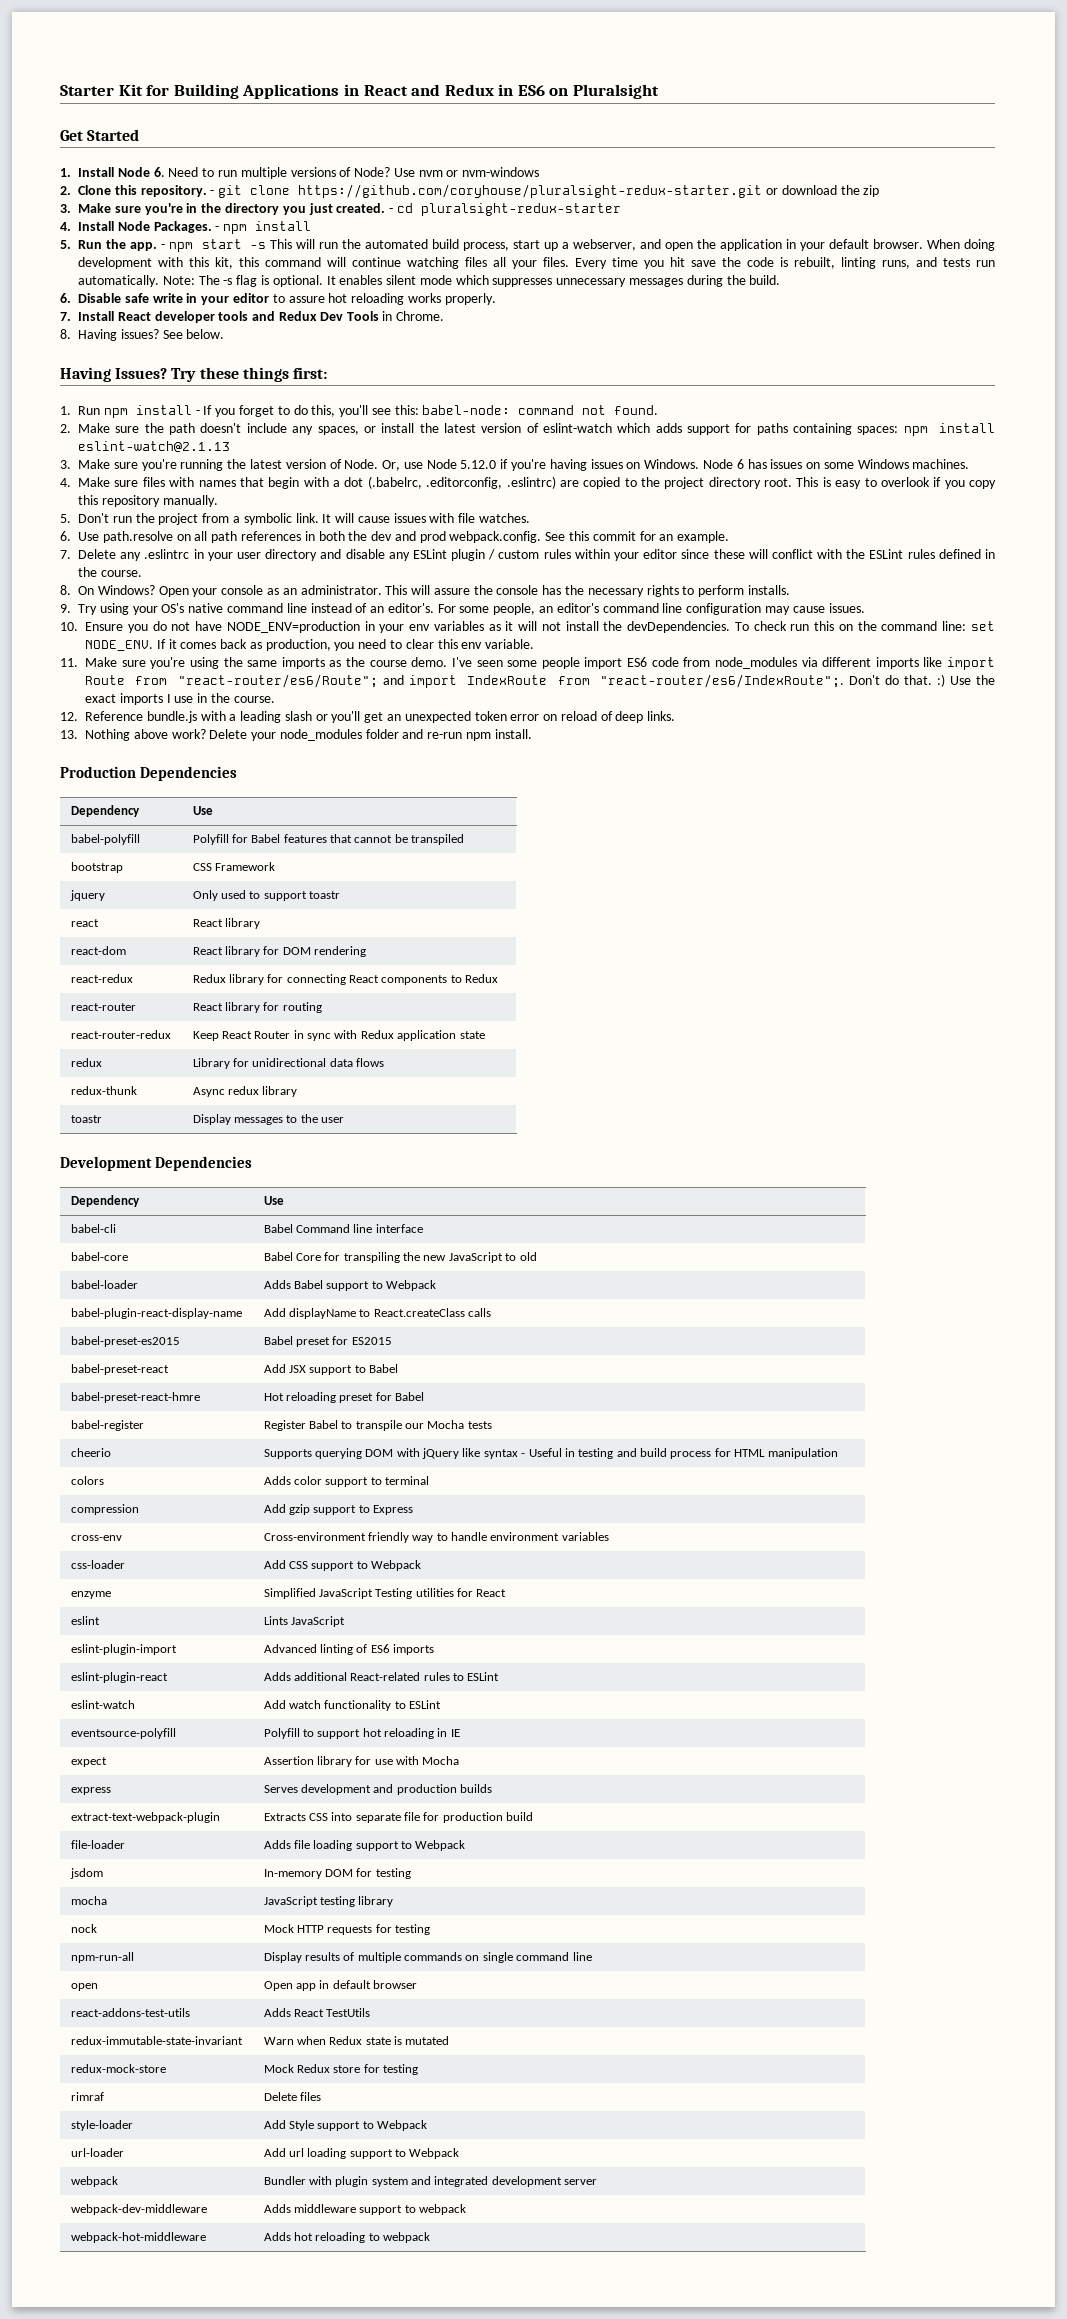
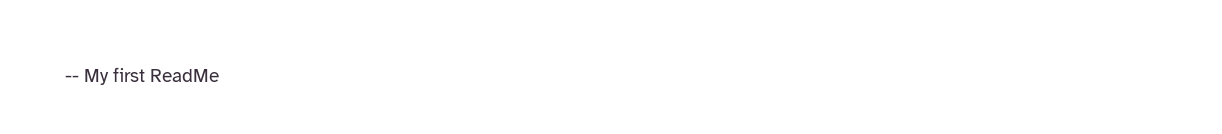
[60,84,660,99] [60,129,140,141] [60,167,540,179] [60,184,880,198] [60,203,621,216] [60,221,312,234] [60,239,995,252] [78,257,995,269] [78,275,781,287] [60,293,496,305] [60,311,445,323] [60,329,225,341] [60,367,327,382] [60,405,659,418] [60,423,995,436] [78,441,231,452] [60,459,970,471] [60,476,996,489] [78,495,218,507] [60,513,531,525] [60,531,730,543] [60,549,996,561] [78,567,142,577] [60,585,790,597] [60,603,865,615] [60,621,995,633] [85,639,535,651] [60,657,995,670] [85,674,996,688] [85,693,275,705] [60,711,676,723] [60,729,532,741] [60,766,237,781] [70,805,140,817] [192,806,213,815] [70,834,140,845] [192,834,465,845] [70,862,123,873] [192,862,275,871] [69,890,105,901] [192,890,341,901] [70,919,99,927] [192,918,260,929] [70,946,126,955] [192,946,367,957] [70,974,133,983] [192,974,499,985] [70,1003,136,1011] [192,1002,322,1013] [70,1030,171,1039] [192,1030,485,1041] [70,1058,102,1067] [192,1058,385,1069] [70,1086,137,1095] [192,1086,298,1097] [70,1115,102,1123] [192,1114,345,1125] [60,1156,252,1171] [70,1195,140,1207] [263,1196,284,1205] [70,1224,116,1233] [263,1224,423,1233] [70,1252,128,1261] [263,1252,537,1263] [70,1280,138,1289] [263,1280,437,1291] [70,1308,242,1319] [263,1308,492,1319] [70,1336,180,1347] [263,1336,392,1347] [70,1364,169,1375] [263,1364,399,1375] [70,1392,200,1403] [263,1392,425,1403] [70,1420,144,1431] [263,1420,492,1431] [70,1448,111,1457] [263,1448,838,1459] [70,1476,104,1485] [263,1476,430,1487] [70,1504,139,1515] [263,1504,414,1515] [70,1535,122,1541] [263,1532,609,1543] [70,1560,125,1569] [263,1560,422,1571] [70,1591,111,1599] [263,1588,507,1599] [70,1616,100,1625] [263,1616,345,1627] [70,1644,177,1655] [263,1644,435,1655] [70,1672,168,1683] [263,1672,500,1681] [70,1700,135,1709] [263,1700,442,1711] [70,1728,176,1739] [263,1728,460,1739] [70,1757,107,1767] [263,1756,460,1767] [70,1787,111,1795] [263,1784,493,1795] [70,1812,220,1823] [263,1812,534,1823] [70,1840,125,1849] [263,1840,466,1851] [69,1868,103,1879] [263,1868,411,1879] [70,1896,107,1905] [263,1896,394,1907] [70,1924,97,1933] [263,1924,431,1935] [70,1952,134,1963] [263,1952,592,1963] [70,1983,98,1991] [263,1980,418,1991] [70,2008,190,2017] [263,2008,371,2017] [70,2036,243,2045] [263,2036,450,2045] [70,2064,166,2073] [263,2064,419,2075] [70,2092,104,2101] [263,2092,321,2101] [70,2120,133,2131] [263,2120,428,2131] [70,2148,124,2157] [263,2148,460,2159] [70,2176,118,2187] [263,2176,598,2187] [70,2204,207,2215] [263,2204,467,2215] [70,2232,206,2243] [263,2232,431,2243] Starter Kit for Building Applications in React and Redux in ES6 on Pluralsight // Get Started // 1. Install Node 6. Need to run multiple versions of Node? Use nvm or nvm-windows // 2. Clone this repository. - git clone https://github.com/coryhouse/pluralsight-redux-starter.git or download the zip // 3. Make sure you're in the directory you just created. - cd pluralsight-redux-starter // 4. Install Node Packages. - npm install // 5. Run the app. - npm start -s This will run the automated build process, start up a webserver, and open the application in your default browser. When doing development with this kit, this command will continue watching files all your files. Every time you hit save the code is rebuilt, linting runs, and tests run automatically. Note: The -s flag is optional. It enables silent mode which suppresses unnecessary messages during the build. // 6. Disable safe write in your editor to assure hot reloading works properly. // 7. Install React developer tools and Redux Dev Tools in Chrome. // 8. Having issues? See below. // Having Issues? Try these things first: // 1. Run npm install - If you forget to do this, you'll see this: babel-node: command not found. // 2. Make sure the path doesn't include any spaces, or install the latest version of eslint-watch which adds support for paths containing spaces: npm install eslint-watch@2.1.13 // 3. Make sure you're running the latest version of Node. Or, use Node 5.12.0 if you're having issues on Windows. Node 6 has issues on some Windows machines. // 4. Make sure files with names that begin with a dot (.babelrc, .editorconfig, .eslintrc) are copied to the project directory root. This is easy to overlook if you copy this repository manually. // 5. Don't run the project from a symbolic link. It will cause issues with file watches. // 6. Use path.resolve on all path references in both the dev and prod webpack.config. See this commit for an example. // 7. Delete any .eslintrc in your user directory and disable any ESLint plugin / custom rules within your editor since these will conflict with the ESLint rules defined in the course. // 8. On Windows? Open your console as an administrator. This will assure the console has the necessary rights to perform installs. // 9. Try using your OS's native command line instead of an editor's. For some people, an editor's command line configuration may cause issues. // 10. Ensure you do not have NODE_ENV=production in your env variables as it will not install the devDependencies. To check run this on the command line: set NODE_ENV. If it comes back as production, you need to clear this env variable. // 11. Make sure you're using the same imports as the course demo. I've seen some people import ES6 code from node_modules via different imports like import Route from "react-router/es6/Route"; and import IndexRoute from "react-router/es6/IndexRoute";. Don't do that. :) Use the exact imports I use in the course. // 12. Reference bundle.js with a leading slash or you'll get an unexpected token error on reload of deep links. // 13. Nothing above work? Delete your node_modules folder and re-run npm install. // Production Dependencies // Dependency | Use // babel-polyfill | Polyfill for Babel features that cannot be transpiled // bootstrap | CSS Framework // jquery | Only used to support toastr // react | React library // react-dom | React library for DOM rendering // react-redux | Redux library for connecting React components to Redux // react-router | React library for routing // react-router-redux | Keep React Router in sync with Redux application state // redux | Library for unidirectional data flows // redux-thunk | Async redux library // toastr | Display messages to the user // Development Dependencies // Dependency | Use // babel-cli | Babel Command line interface // babel-core | Babel Core for transpiling the new JavaScript to old // babel-loader | Adds Babel support to Webpack // babel-plugin-react-display-name | Add displayName to React.createClass calls // babel-preset-es2015 | Babel preset for ES2015 // babel-preset-react | Add JSX support to Babel // babel-preset-react-hmre | Hot reloading preset for Babel // babel-register | Register Babel to transpile our Mocha tests // cheerio | Supports querying DOM with jQuery like syntax - Useful in testing and build process for HTML manipulation // colors | Adds color support to terminal // compression | Add gzip support to Express // cross-env | Cross-environment friendly way to handle environment variables // css-loader | Add CSS support to Webpack // enzyme | Simplified JavaScript Testing utilities for React // eslint | Lints JavaScript // eslint-plugin-import | Advanced linting of ES6 imports // eslint-plugin-react | Adds additional React-related rules to ESLint // eslint-watch | Add watch functionality to ESLint // eventsource-polyfill | Polyfill to support hot reloading in IE // expect | Assertion library for use with Mocha // express | Serves development and production builds // extract-text-webpack-plugin | Extracts CSS into separate file for production build // file-loader | Adds file loading support to Webpack // jsdom | In-memory DOM for testing // mocha | JavaScript testing library // nock | Mock HTTP requests for testing // npm-run-all | Display results of multiple commands on single command line // open | Open app in default browser // react-addons-test-utils | Adds React TestUtils // redux-immutable-state-invariant | Warn when Redux state is mutated // redux-mock-store | Mock Redux store for testing // rimraf | Delete files // style-loader | Add Style support to Webpack // url-loader | Add url loading support to Webpack // webpack | Bundler with plugin system and integrated development server // webpack-dev-middleware | Adds middleware support to webpack // webpack-hot-middleware | Adds hot reloading to webpack -> [65,67,220,85] -- My first ReadMe

